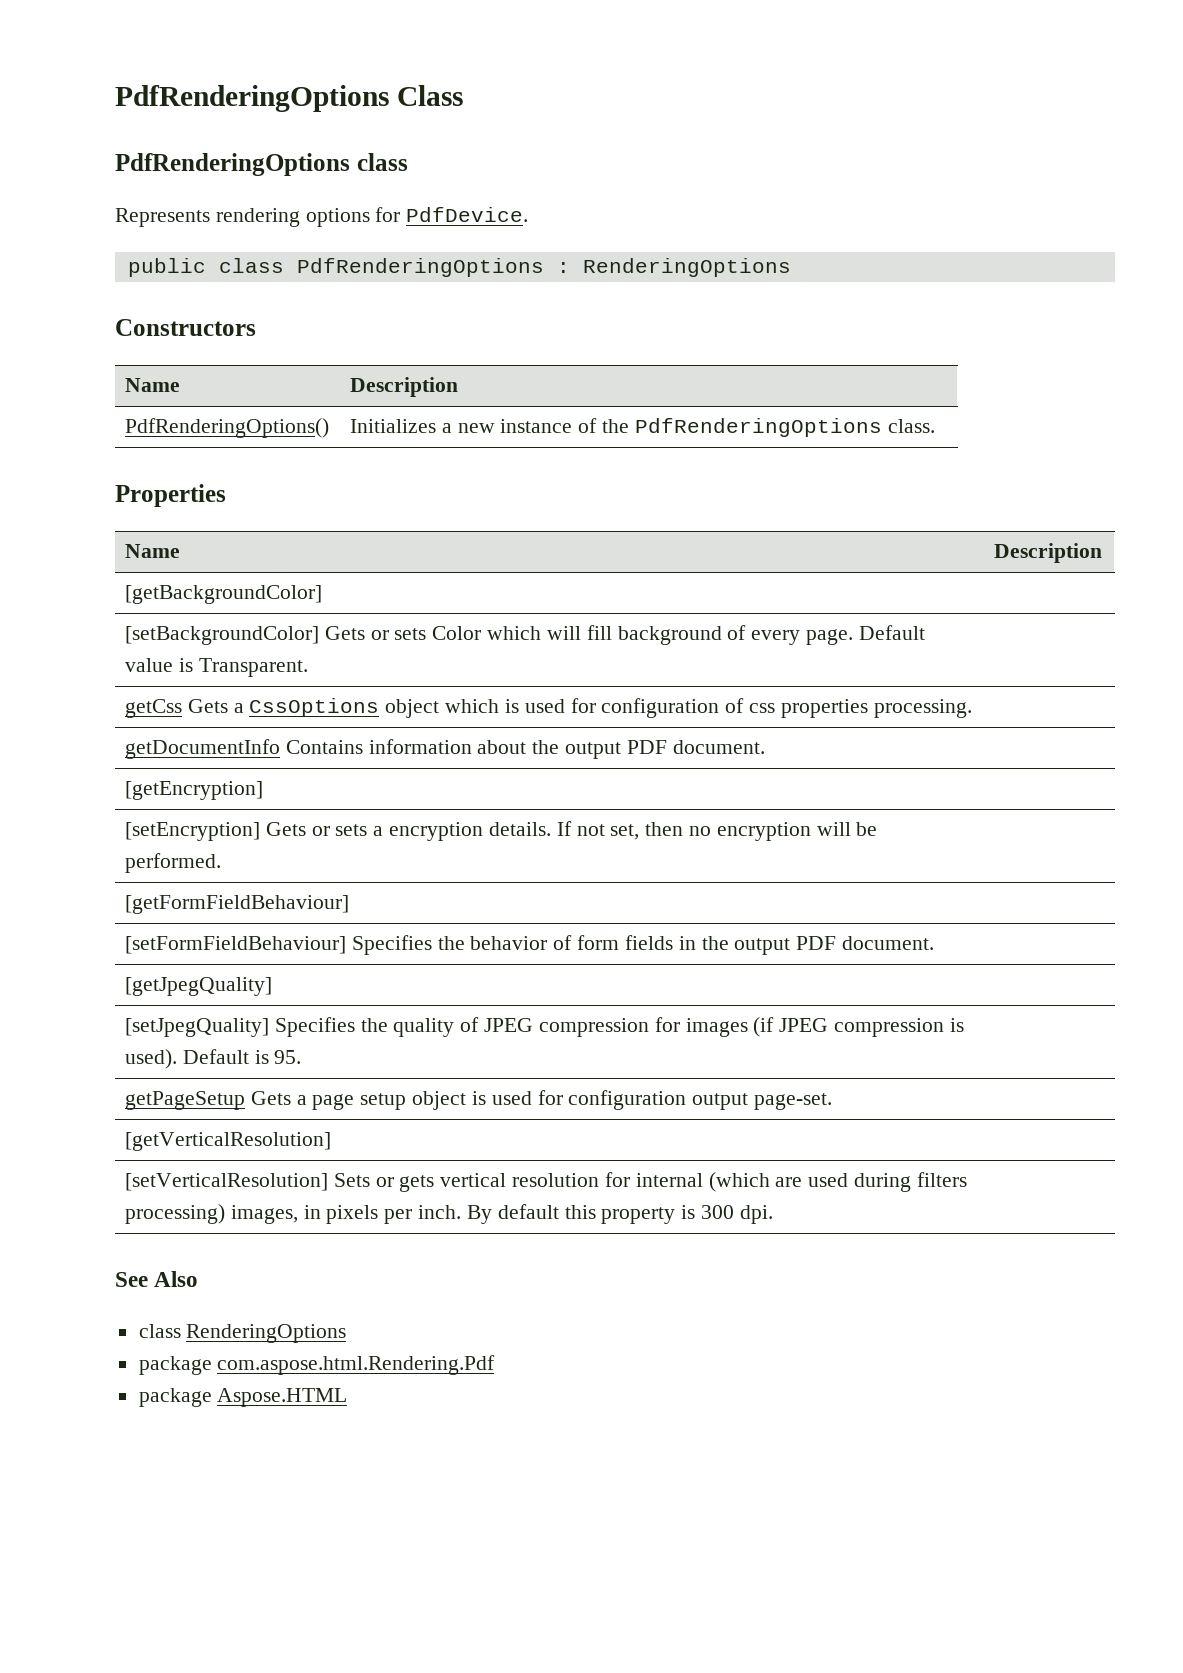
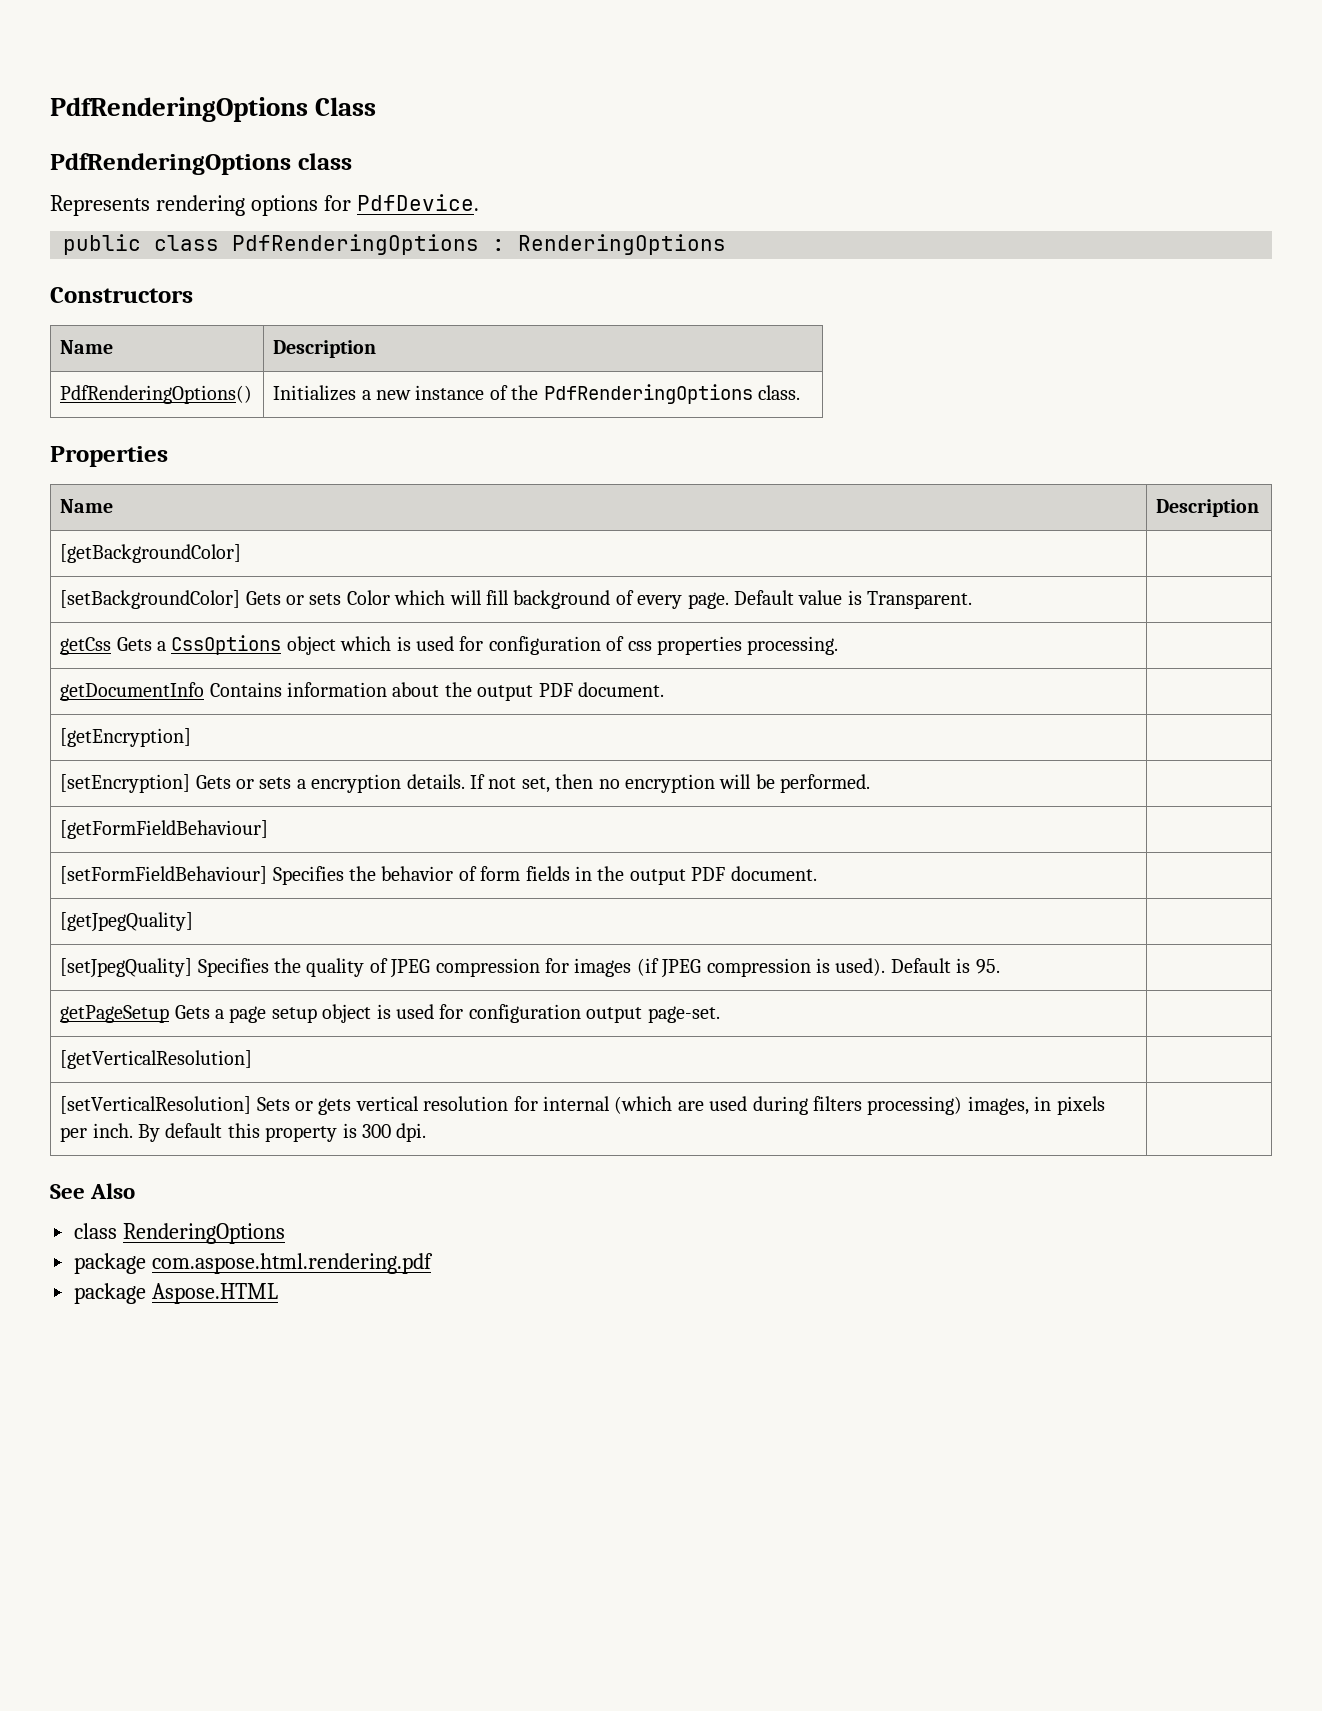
[217,1355,496,1375] com.aspose.html.Rendering.Pdf -> [152,1253,434,1274] com.aspose.html.rendering.pdf

